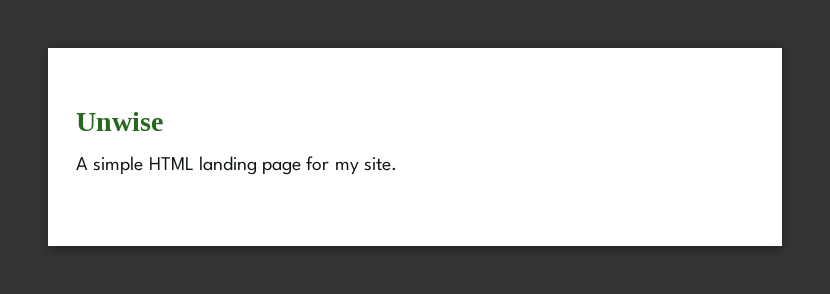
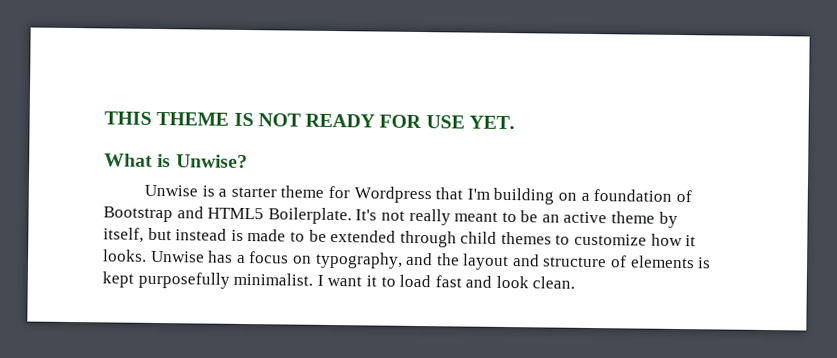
[76,112,163,131] [76,156,397,175] Unwise // A simple HTML landing page for my site. -> [104,111,515,130] [104,153,248,169] [144,184,692,205] [103,206,678,228] [103,227,697,248] [103,249,712,271] [102,271,576,289] THIS THEME IS NOT READY FOR USE YET. // What is Unwise? // Unwise is a starter theme for Wordpress that I'm building on a foundation of Bootstrap and HTML5 Boilerplate. It's not really meant to be an active theme by itself, but instead is made to be extended through child themes to customize how it looks. Unwise has a focus on typography, and the layout and structure of elements is kept purposefully minimalist. I want it to load fast and look clean.

